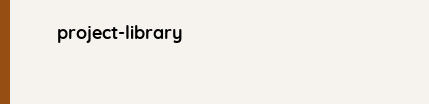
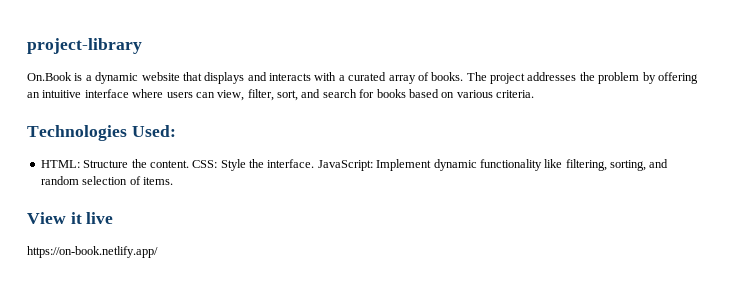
(183, 34) none -> [27,72,698,84] [27,89,534,101] [27,125,176,141] [40,159,669,171] [40,176,173,185] [27,212,114,224] [27,246,158,258] // On.Book is a dynamic website that displays and interacts with a curated array of books. The project addresses the problem by offering an intuitive interface where users can view, filter, sort, and search for books based on various criteria. // Technologies Used: // HTML: Structure the content. CSS: Style the interface. JavaScript: Implement dynamic functionality like filtering, sorting, and random selection of items. // View it live // https://on-book.netlify.app/

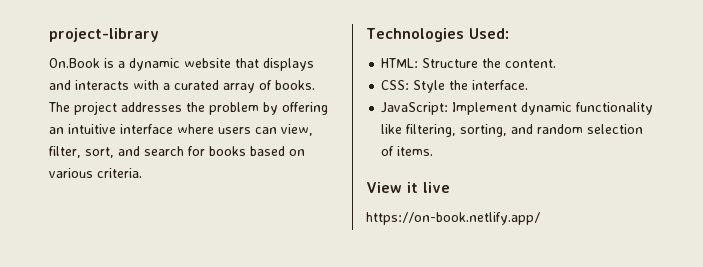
(189, 164) none -> (557, 63) //
(315, 163) none -> (529, 85) //

